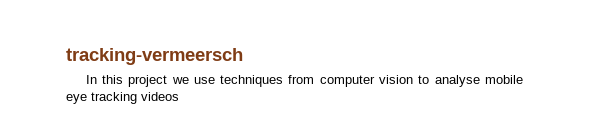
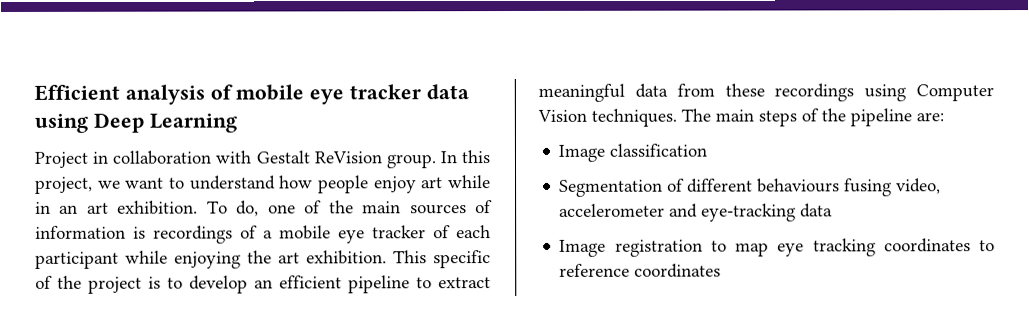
[66,48,243,65] [85,75,523,87] [66,92,179,104] tracking-vermeersch // In this project we use techniques from computer vision to analyse mobile eye tracking videos -> [34,84,469,105] [34,112,237,133] [34,150,490,169] [35,175,491,194] [35,200,493,217] [35,225,491,244] [35,250,491,269] [35,275,491,294] [538,83,994,102] [537,108,944,127] [558,143,708,162] [559,178,942,197] [559,203,834,222] [559,238,995,257] [559,263,722,278] Efficient analysis of mobile eye tracker data using Deep Learning // Project in collaboration with Gestalt ReVision group. In this project, we want to understand how people enjoy art while in an art exhibition. To do, one of the main sources of information is recordings of a mobile eye tracker of each participant while enjoying the art exhibition. This specific of the project is to develop an efficient pipeline to extract meaningful data from these recordings using Computer Vision techniques. The main steps of the pipeline are: // Image classification // Segmentation of different behaviours fusing video, accelerometer and eye-tracking data // Image registration to map eye tracking coordinates to reference coordinates

